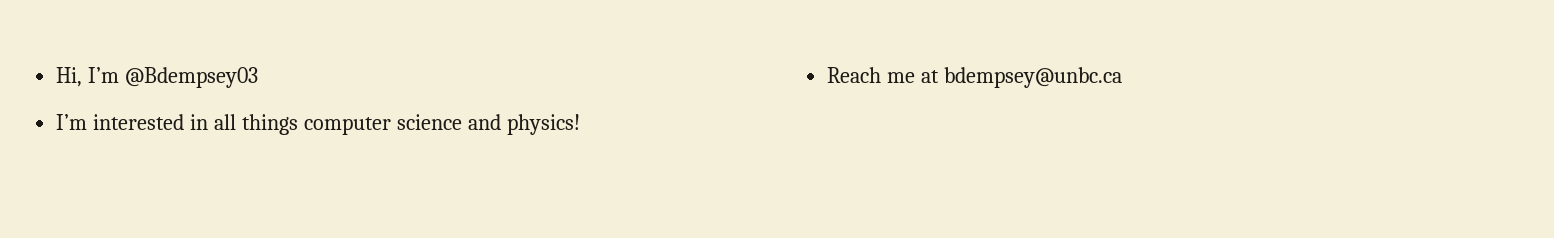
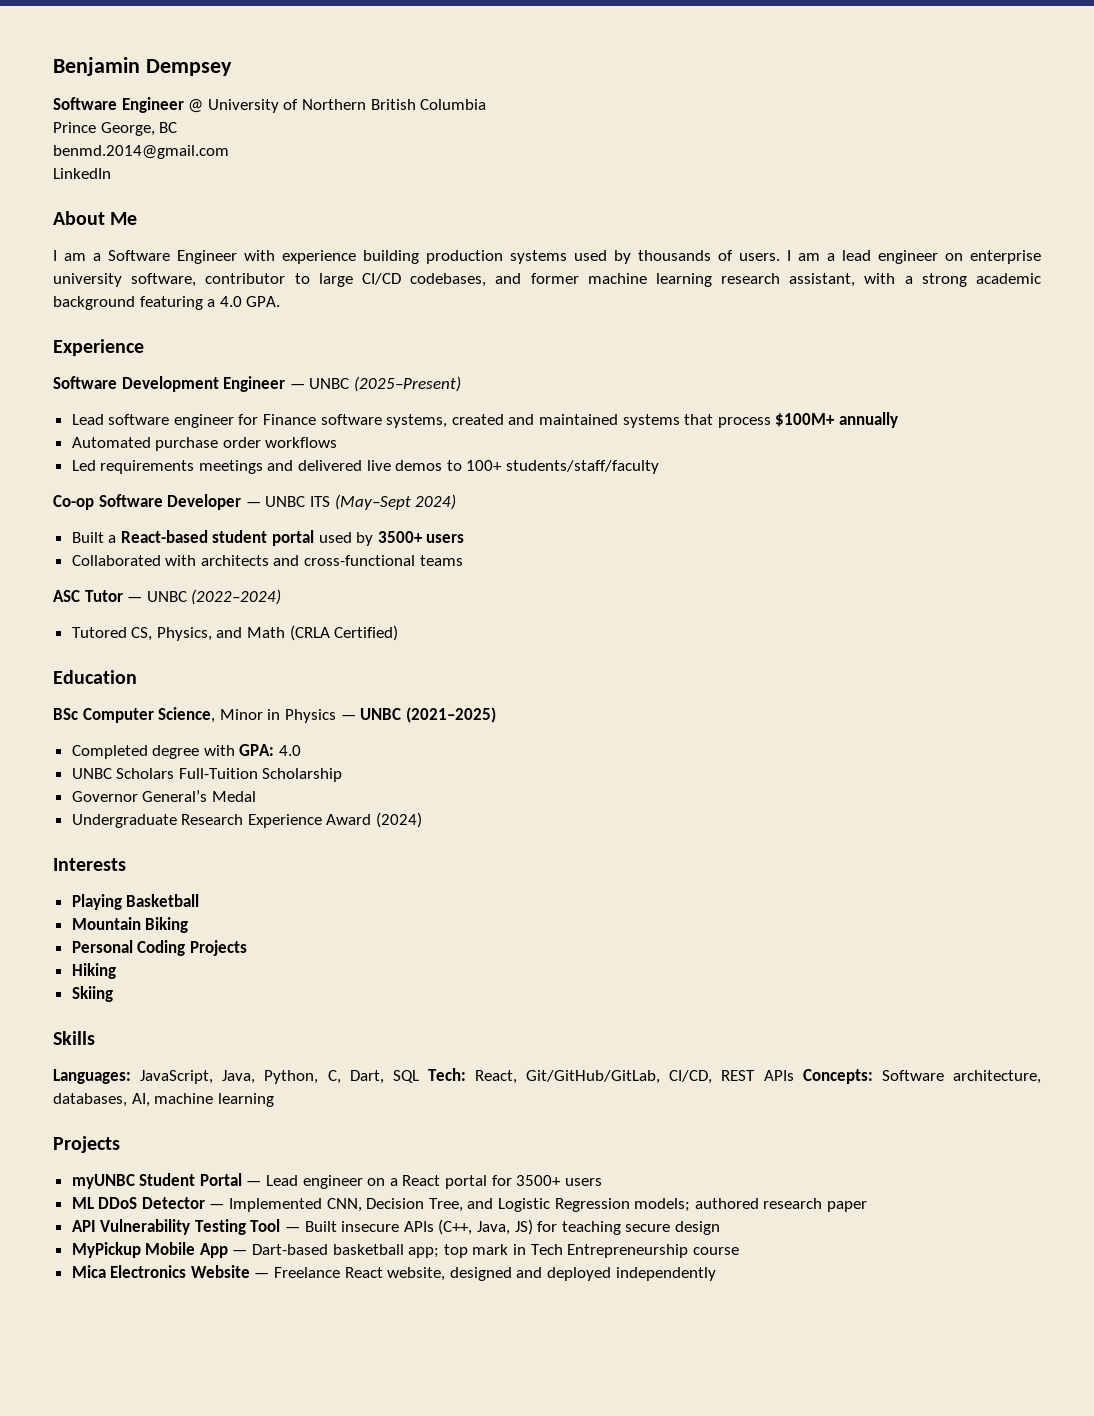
[56,67,259,88] [56,114,580,135] [827,67,1123,88] Hi, I’m @Bdempsey03 // I’m interested in all things computer science and physics! // Reach me at bdempsey@unbc.ca -> [53,57,232,76] [53,97,487,113] [53,122,178,136] [53,145,229,159] [53,168,111,179] [53,211,138,225] [53,250,1041,264] [53,273,1041,287] [53,296,281,310] [53,339,144,356] [53,376,461,392] [71,412,898,428] [71,437,338,451] [71,460,660,474] [53,494,457,510] [71,530,465,546] [71,555,463,566] [53,589,282,605] [71,625,399,641] [53,670,137,684] [53,707,496,723] [71,744,302,759] [71,768,343,782] [71,790,256,802] [71,812,423,828] [53,858,126,871] [71,894,200,910] [71,917,189,933] [71,940,247,956] [71,963,116,979] [71,986,113,1002] [53,1031,95,1045] [53,1068,1041,1084] [53,1093,274,1107] [53,1136,120,1153] [71,1173,602,1189] [71,1197,867,1212] [71,1219,720,1235] [71,1242,739,1258] [71,1265,716,1281] Benjamin Dempsey // Software Engineer @ University of Northern British Columbia // Prince George, BC // benmd.2014@gmail.com // LinkedIn // About Me // I am a Software Engineer with experience building production systems used by thousands of users. I am a lead engineer on enterprise university software, contributor to large CI/CD codebases, and former machine learning research assistant, with a strong academic background featuring a 4.0 GPA. // Experience // Software Development Engineer — UNBC (2025–Present) // Lead software engineer for Finance software systems, created and maintained systems that process $100M+ annually // Automated purchase order workflows // Led requirements meetings and delivered live demos to 100+ students/staff/faculty // Co-op Software Developer — UNBC ITS (May–Sept 2024) // Built a React-based student portal used by 3500+ users // Collaborated with architects and cross-functional teams // ASC Tutor — UNBC (2022–2024) // Tutored CS, Physics, and Math (CRLA Certified) // Education // BSc Computer Science, Minor in Physics — UNBC (2021–2025) // Completed degree with GPA: 4.0 // UNBC Scholars Full-Tuition Scholarship // Governor General’s Medal // Undergraduate Research Experience Award (2024) // Interests // Playing Basketball // Mountain Biking // Personal Coding Projects // Hiking // Skiing // Skills // Languages: JavaScript, Java, Python, C, Dart, SQL Tech: React, Git/GitHub/GitLab, CI/CD, REST APIs Concepts: Software architecture, databases, AI, machine learning // Projects // myUNBC Student Portal — Lead engineer on a React portal for 3500+ users // ML DDoS Detector — Implemented CNN, Decision Tree, and Logistic Regression models; authored research paper // API Vulnerability Testing Tool — Built insecure APIs (C++, Java, JS) for teaching secure design // MyPickup Mobile App — Dart-based basketball app; top mark in Tech Entrepreneurship course // Mica Electronics Website — Freelance React website, designed and deployed independently

